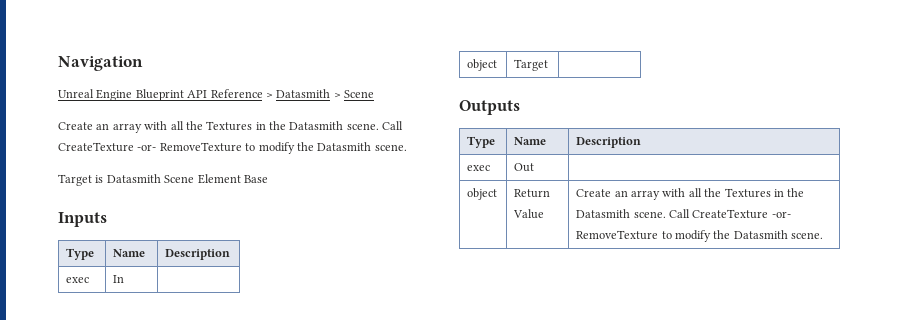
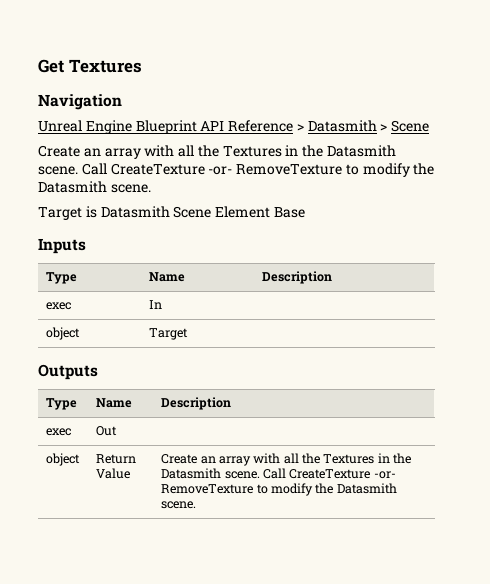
(58, 63) none -> [38,59,142,73] Get Textures //

